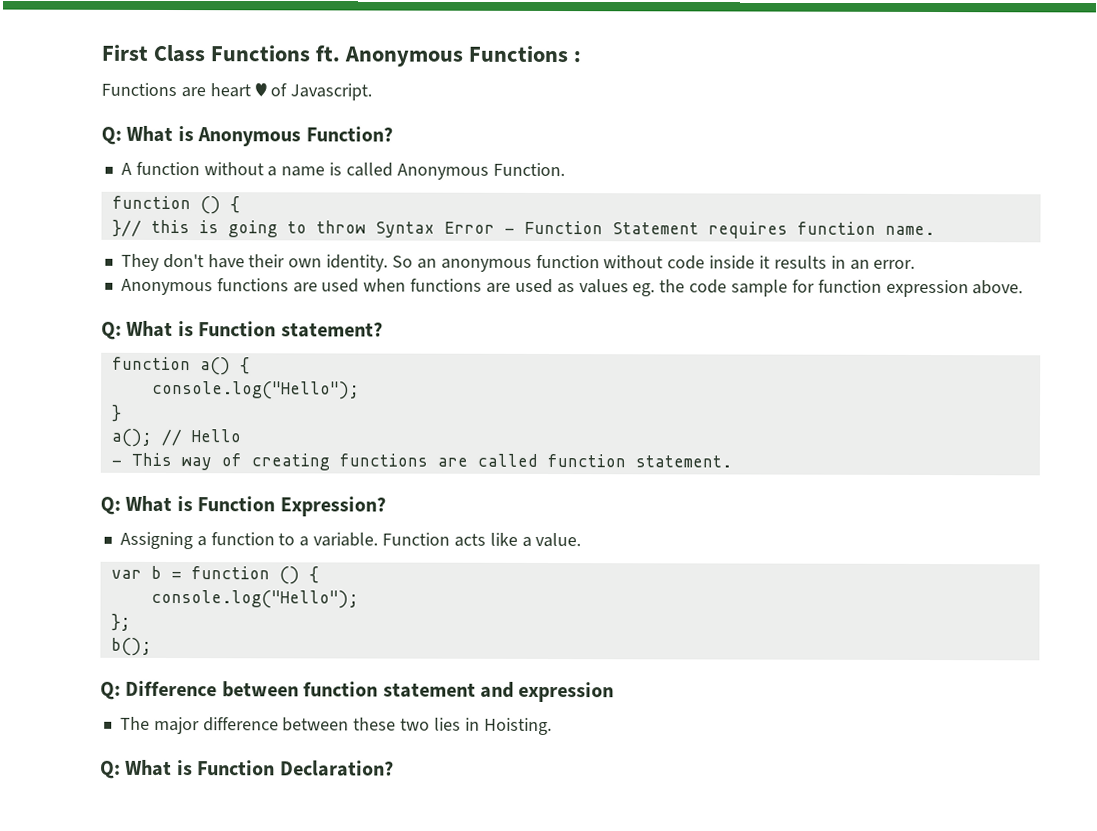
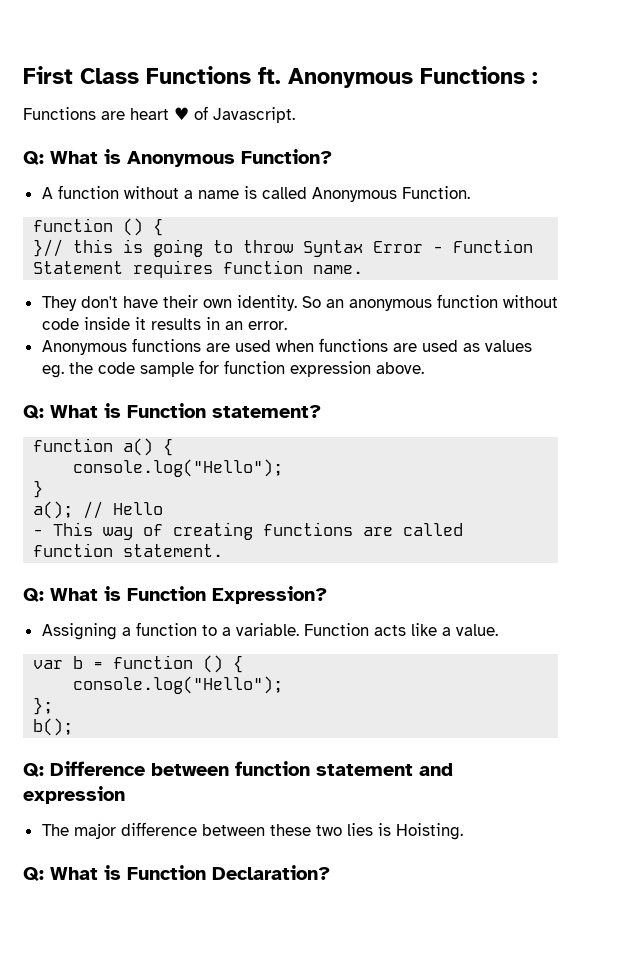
[464,717,480,731] in -> [377,823,391,836] is

